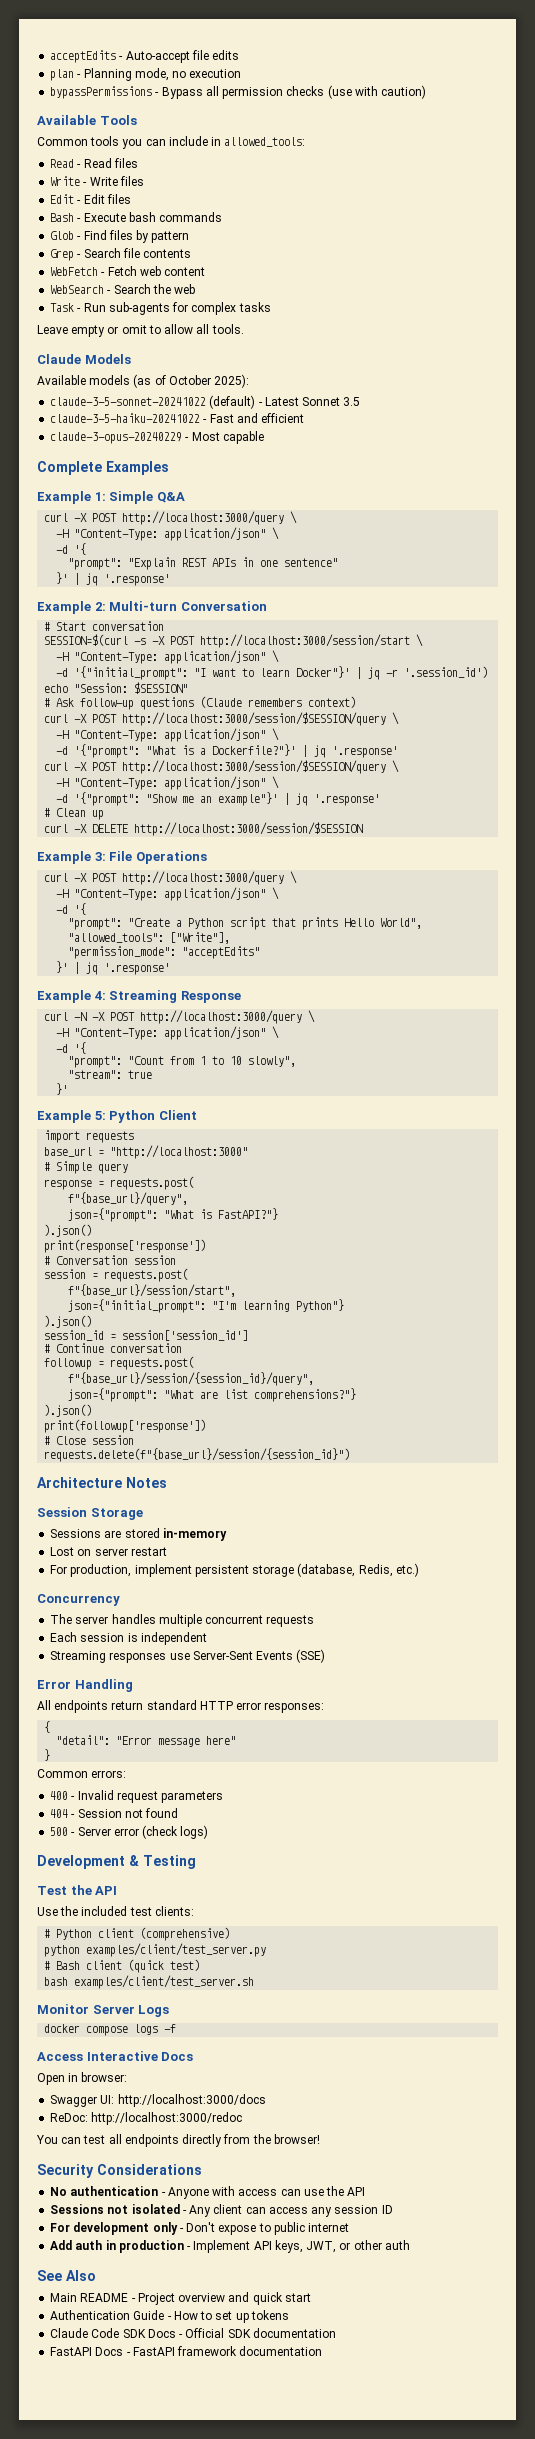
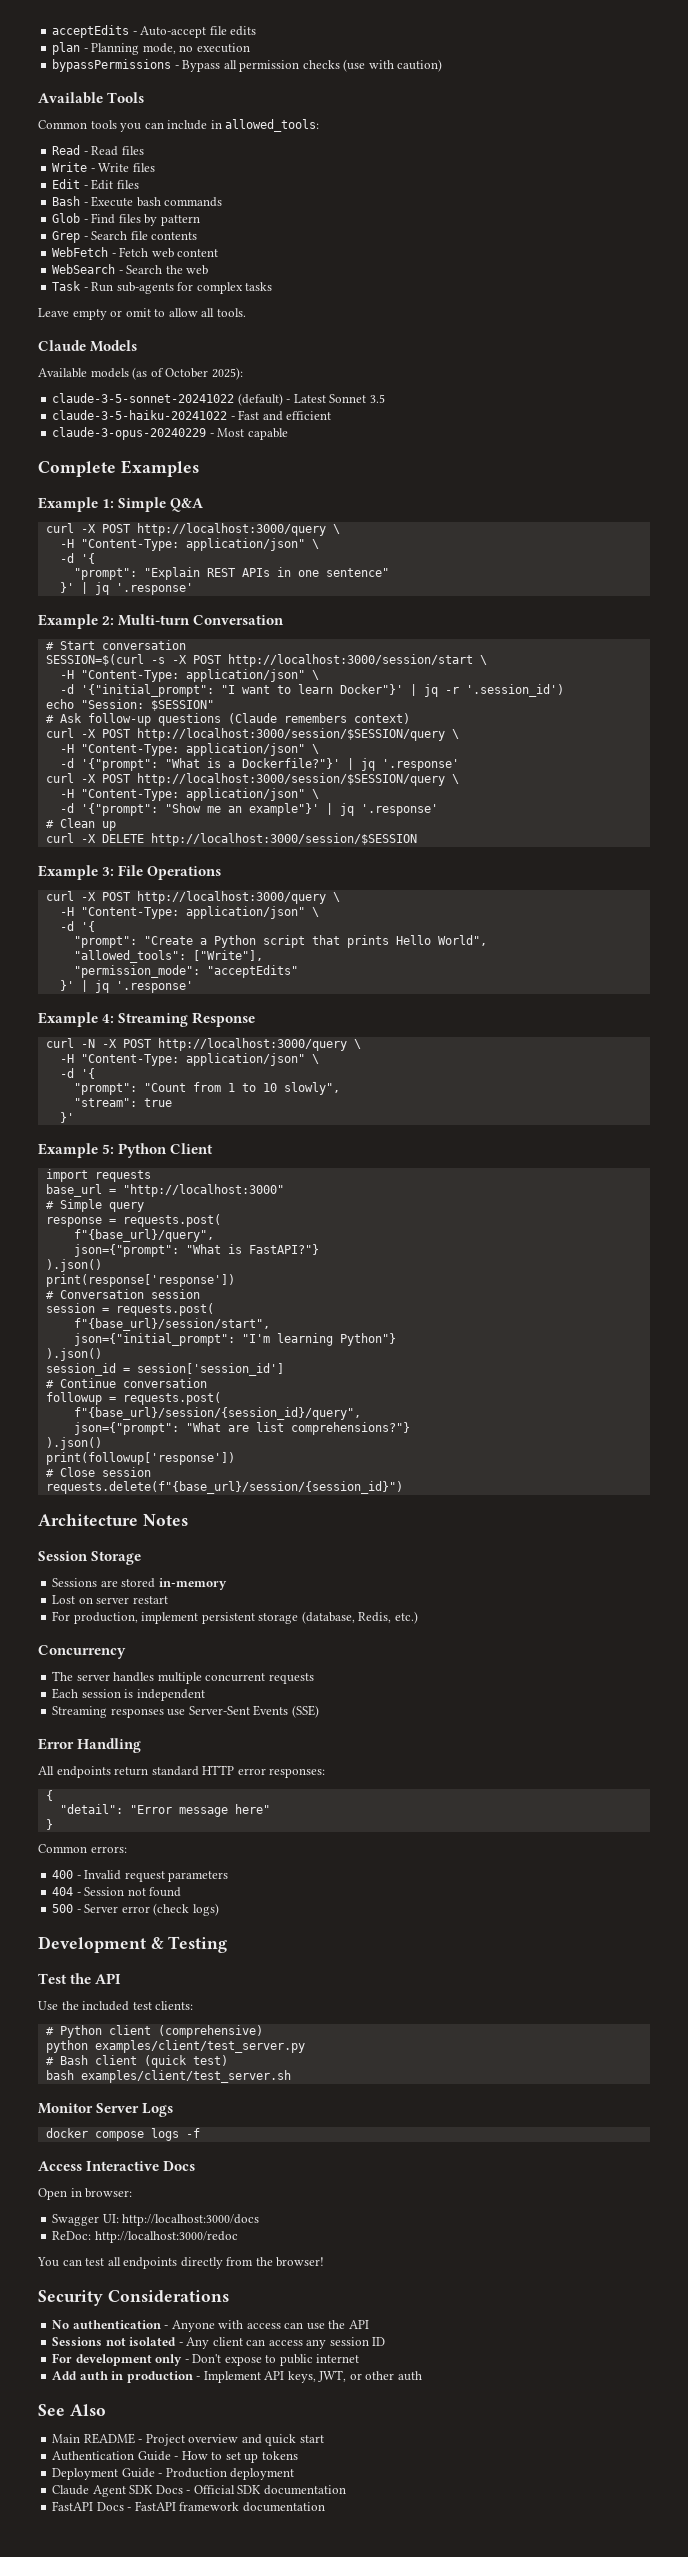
[50,2328,120,2338] // Claude Code -> [52,2468,295,2480] [52,2485,126,2497] // Deployment Guide - Production deployment // Claude Agent

